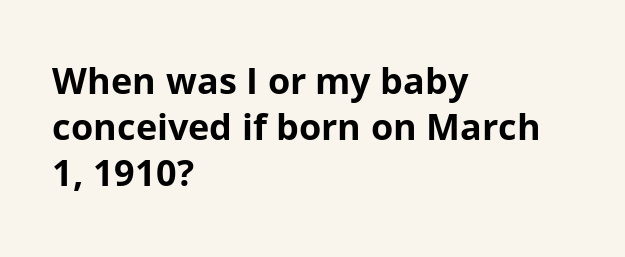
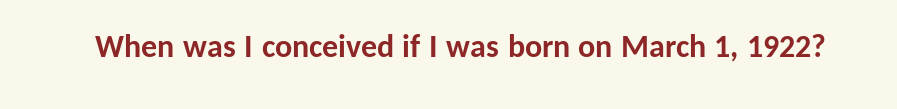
[267,67,469,103] [52,113,269,140] or my baby conceived if -> [261,34,500,57] conceived if I was
[92,160,194,186] 1910? -> [746,34,826,57] 1922?

